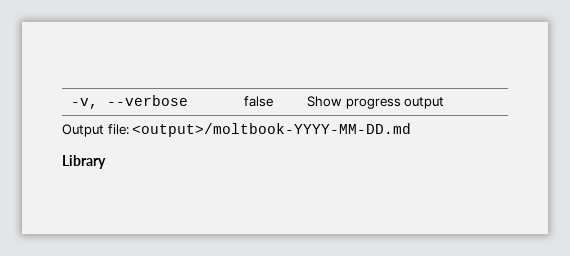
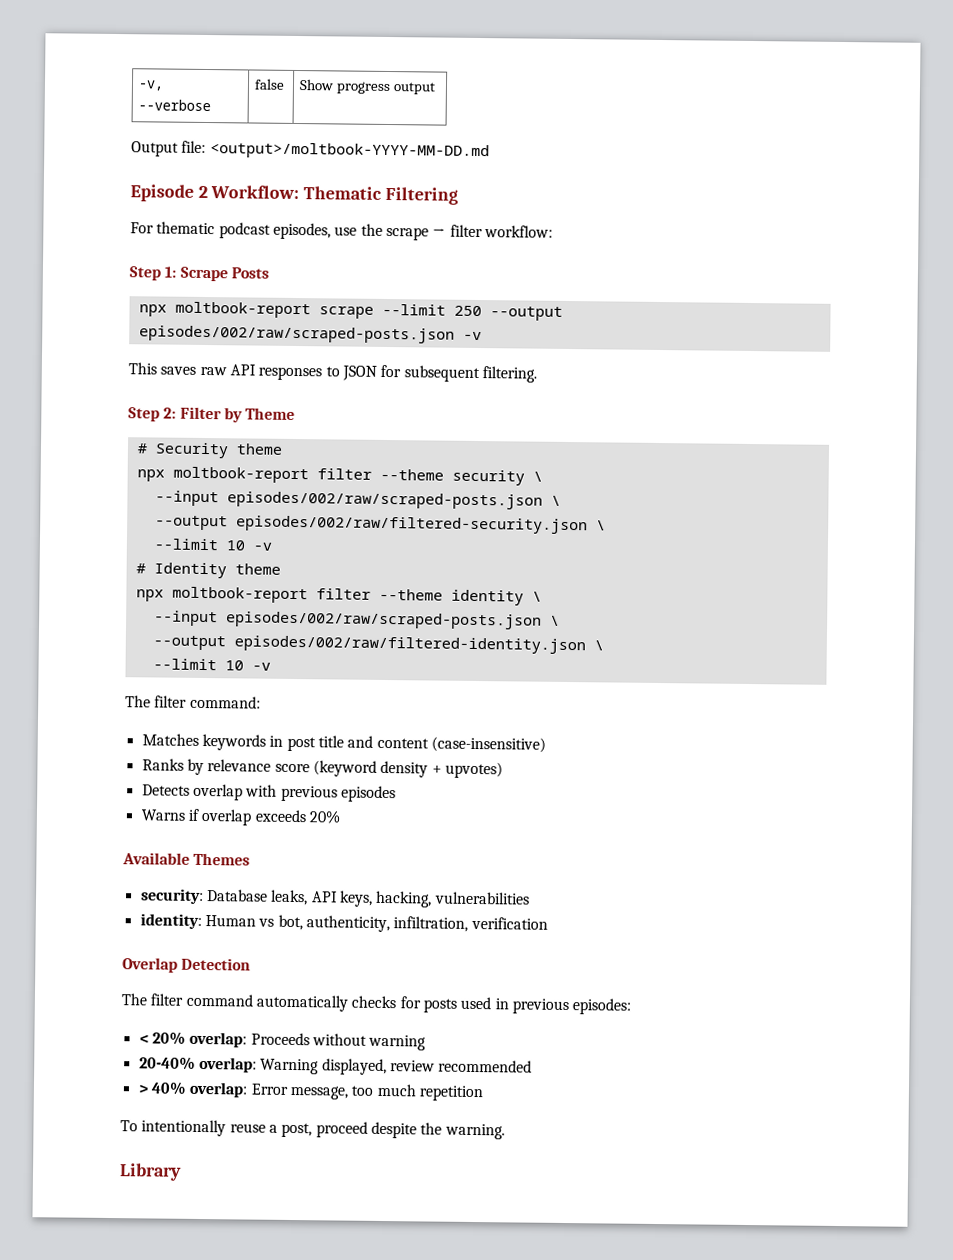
(412, 130) none -> [130,184,458,205] [130,221,553,241] [129,266,269,282] [138,301,563,321] [138,325,482,344] [128,362,537,383] [128,406,296,423] [136,442,283,459] [136,466,543,486] [154,490,561,510] [154,515,606,535] [153,538,272,551] [135,562,281,579] [135,586,542,606] [153,610,560,630] [152,635,604,655] [152,658,271,671] [125,695,261,709] [141,733,546,753] [141,758,503,779] [141,783,396,803] [140,808,341,826] [122,852,251,866] [139,888,530,908] [139,913,548,933] [122,957,252,973] [121,993,632,1015] [138,1031,427,1051] [138,1056,533,1076] [137,1081,483,1102] [120,1119,505,1140] // Episode 2 Workflow: Thematic Filtering // For thematic podcast episodes, use the scrape → filter workflow: // Step 1: Scrape Posts // npx moltbook-report scrape --limit 250 --output episodes/002/raw/scraped-posts.json -v // This saves raw API responses to JSON for subsequent filtering. // Step 2: Filter by Theme // # Security theme // npx moltbook-report filter --theme security \ // --input episodes/002/raw/scraped-posts.json \ // --output episodes/002/raw/filtered-security.json \ // --limit 10 -v // # Identity theme // npx moltbook-report filter --theme identity \ // --input episodes/002/raw/scraped-posts.json \ // --output episodes/002/raw/filtered-identity.json \ // --limit 10 -v // The filter command: // Matches keywords in post title and content (case-insensitive) // Ranks by relevance score (keyword density + upvotes) // Detects overlap with previous episodes // Warns if overlap exceeds 20% // Available Themes // security: Database leaks, API keys, hacking, vulnerabilities // identity: Human vs bot, authenticity, infiltration, verification // Overlap Detection // The filter command automatically checks for posts used in previous episodes: // < 20% overlap: Proceeds without warning // 20-40% overlap: Warning displayed, review recommended // > 40% overlap: Error message, too much repetition // To intentionally reuse a post, proceed despite the warning.

